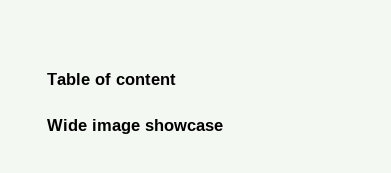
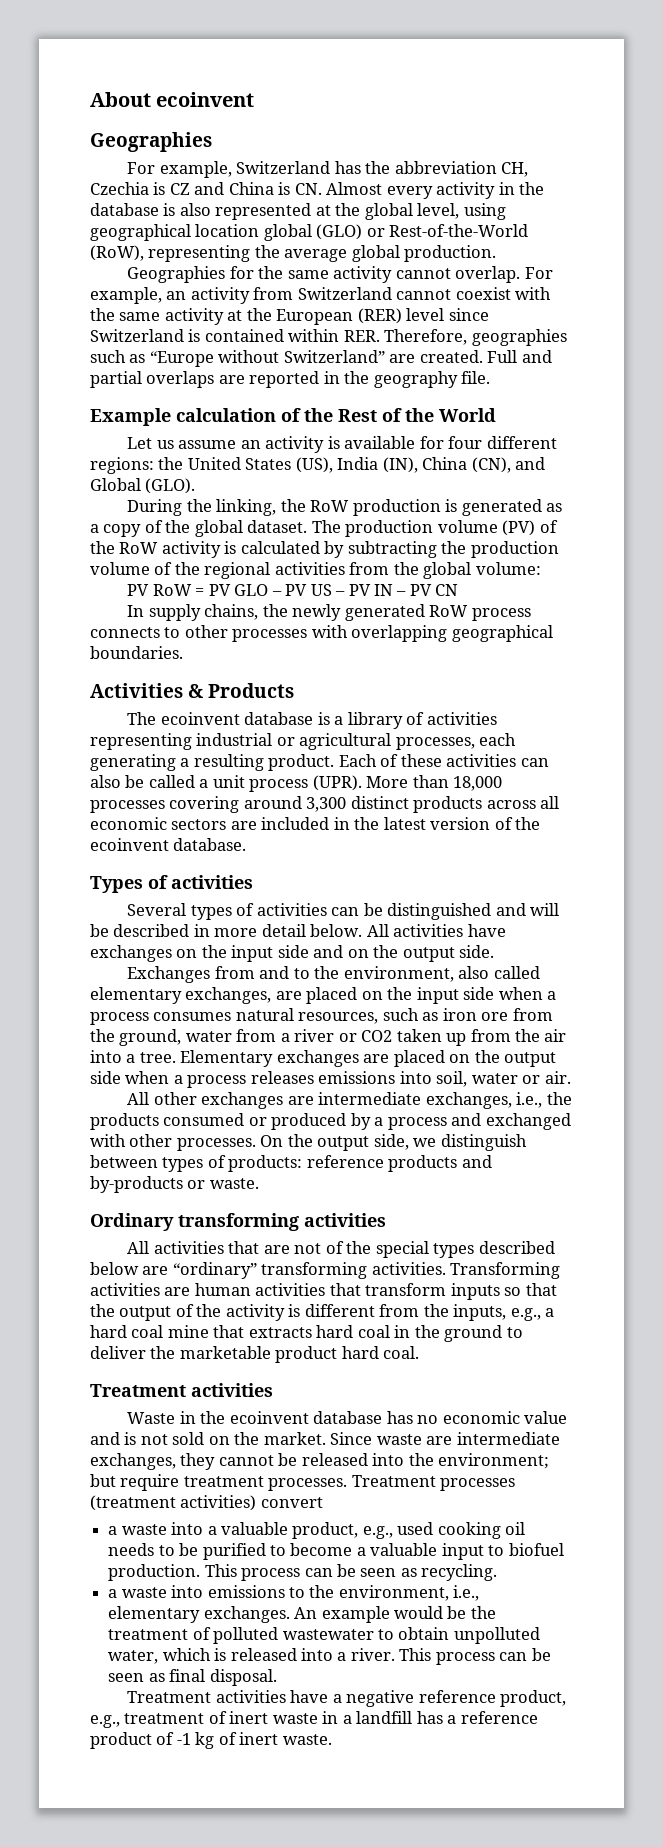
[47,73,176,85] [47,119,223,134] Table of content // Wide image showcase -> [90,92,255,107] [90,132,212,152] [127,161,529,178] [90,182,545,199] [90,203,506,220] [90,224,529,241] [90,245,497,262] [127,266,553,283] [90,287,552,304] [90,308,489,325] [90,329,567,346] [90,350,552,367] [90,371,491,388] [90,408,496,426] [127,436,557,453] [90,457,546,474] [90,478,196,494] [127,499,563,516] [90,520,558,537] [90,541,559,558] [90,562,541,579] [127,584,459,596] [127,604,531,621] [90,625,553,642] [90,646,183,659] [90,683,295,698] [127,712,497,729] [90,733,517,750] [90,754,549,771] [90,775,503,792] [90,796,560,813] [90,817,541,830] [90,838,247,851] [90,875,253,893] [127,903,560,920] [90,924,506,937] [90,945,495,962] [127,966,540,983] [90,987,557,1004] [90,1008,553,1025] [90,1029,567,1046] [90,1050,557,1067] [90,1071,571,1088] [127,1092,572,1109] [90,1113,571,1130] [90,1134,527,1151] [90,1155,492,1172] [90,1176,259,1193] [90,1213,386,1231] [127,1241,555,1258] [90,1262,561,1279] [90,1283,557,1300] [90,1304,555,1321] [90,1325,523,1342] [90,1346,420,1363] [90,1383,273,1397] [127,1411,568,1424] [90,1432,560,1445] [90,1453,550,1470] [90,1474,516,1491] [90,1495,323,1511] [108,1522,526,1539] [108,1543,564,1560] [108,1564,498,1581] [108,1585,480,1601] [108,1606,496,1623] [108,1627,540,1644] [108,1648,551,1665] [108,1669,277,1686] [127,1690,567,1707] [90,1711,538,1728] [90,1732,332,1749] About ecoinvent // Geographies // For example, Switzerland has the abbreviation CH, Czechia is CZ and China is CN. Almost every activity in the database is also represented at the global level, using geographical location global (GLO) or Rest-of-the-World (RoW), representing the average global production. // Geographies for the same activity cannot overlap. For example, an activity from Switzerland cannot coexist with the same activity at the European (RER) level since Switzerland is contained within RER. Therefore, geographies such as “Europe without Switzerland” are created. Full and partial overlaps are reported in the geography file. // Example calculation of the Rest of the World // Let us assume an activity is available for four different regions: the United States (US), India (IN), China (CN), and Global (GLO). // During the linking, the RoW production is generated as a copy of the global dataset. The production volume (PV) of the RoW activity is calculated by subtracting the production volume of the regional activities from the global volume: // PV RoW = PV GLO – PV US – PV IN – PV CN // In supply chains, the newly generated RoW process connects to other processes with overlapping geographical boundaries. // Activities & Products // The ecoinvent database is a library of activities representing industrial or agricultural processes, each generating a resulting product. Each of these activities can also be called a unit process (UPR). More than 18,000 processes covering around 3,300 distinct products across all economic sectors are included in the latest version of the ecoinvent database. // Types of activities // Several types of activities can be distinguished and will be described in more detail below. All activities have exchanges on the input side and on the output side. // Exchanges from and to the environment, also called elementary exchanges, are placed on the input side when a process consumes natural resources, such as iron ore from the ground, water from a river or CO2 taken up from the air into a tree. Elementary exchanges are placed on the output side when a process releases emissions into soil, water or air. // All other exchanges are intermediate exchanges, i.e., the products consumed or produced by a process and exchanged with other processes. On the output side, we distinguish between types of products: reference products and by-products or waste. // Ordinary transforming activities // All activities that are not of the special types described below are “ordinary” transforming activities. Transforming activities are human activities that transform inputs so that the output of the activity is different from the inputs, e.g., a hard coal mine that extracts hard coal in the ground to deliver the marketable product hard coal. // Treatment activities // Waste in the ecoinvent database has no economic value and is not sold on the market. Since waste are intermediate exchanges, they cannot be released into the environment; but require treatment processes. Treatment processes (treatment activities) convert // a waste into a valuable product, e.g., used cooking oil needs to be purified to become a valuable input to biofuel production. This process can be seen as recycling. // a waste into emissions to the environment, i.e., elementary exchanges. An example would be the treatment of polluted wastewater to obtain unpolluted water, which is released into a river. This process can be seen as final disposal. // Treatment activities have a negative reference product, e.g., treatment of inert waste in a landfill has a reference product of -1 kg of inert waste.

